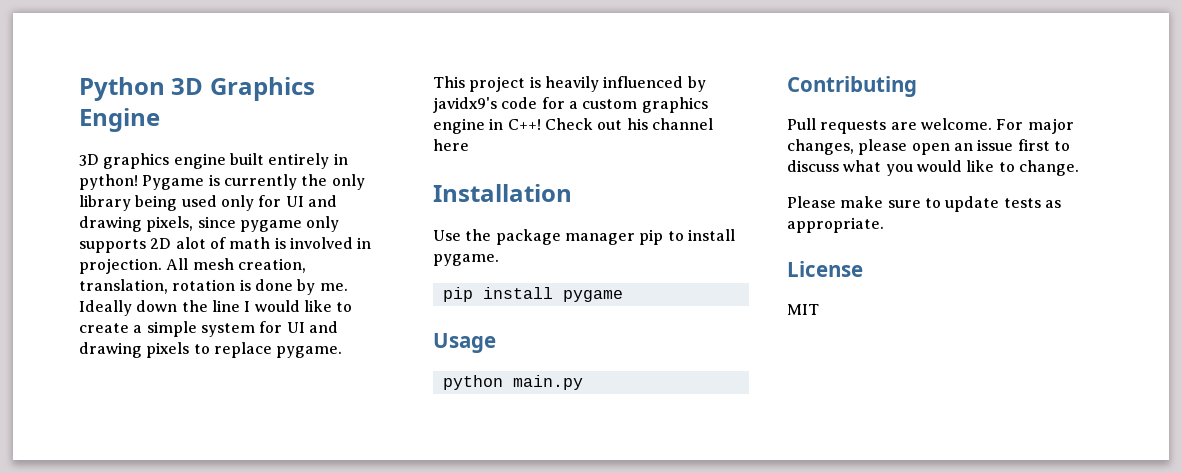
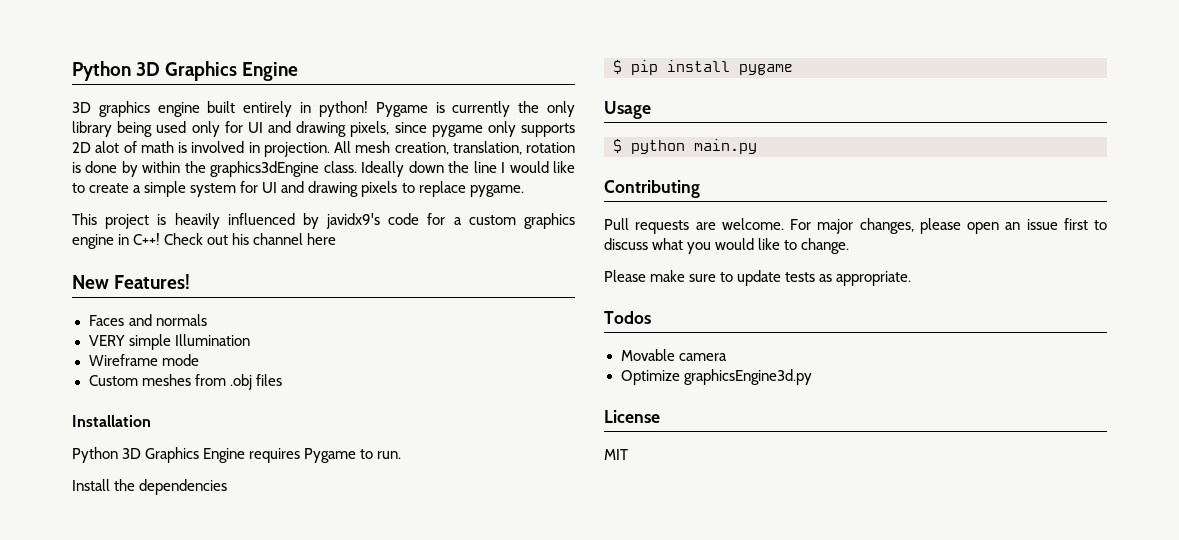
[319,283,348,291] me. -> [142,161,357,177] within the graphics3dEngine class.
[433,184,572,202] [433,229,735,245] [433,254,499,266] Installation // Use the package manager pip to install pygame. // -> [72,274,191,289] [88,314,207,326] [88,334,250,350] [88,354,199,366] [88,374,282,390] [72,415,151,427] [72,447,402,463] [72,479,228,495] [613,60,622,74] New Features! // Faces and normals // VERY simple Illumination // Wireframe mode // Custom meshes from .obj files // Installation // Python 3D Graphics Engine requires Pygame to run. // Install the dependencies // $
(496, 343) none -> [613,139,622,153] $
(884, 225) none -> [604,311,651,324] [620,349,727,361] [620,369,812,385] // Todos // Movable camera // Optimize graphicsEngine3d.py

